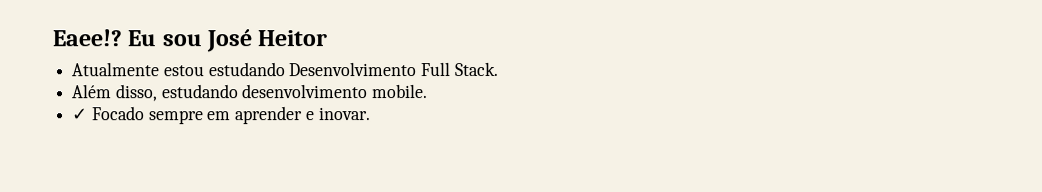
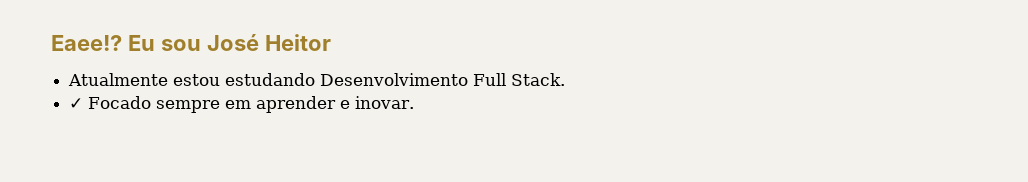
[71,84,429,102] // Além disso, estudando desenvolvimento mobile. -> (566, 79) none

